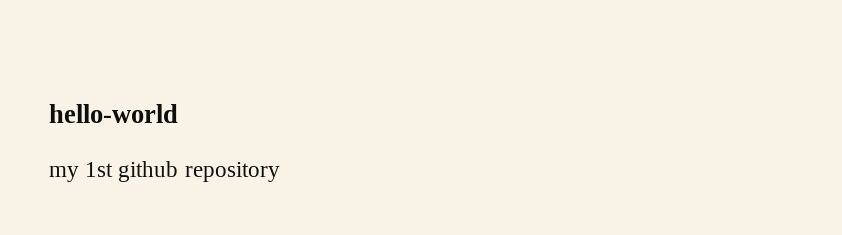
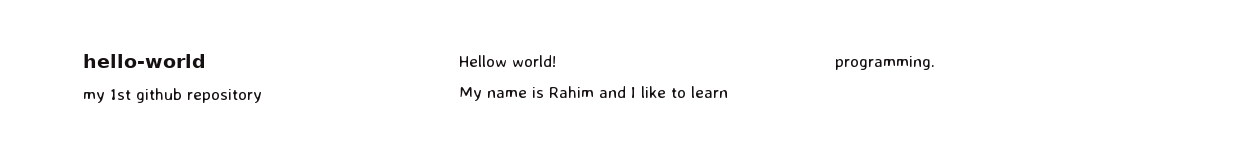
(280, 172) none -> [459,55,556,67] [459,86,728,101] [835,56,935,70] // Hellow world! // My name is Rahim and I like to learn programming.

